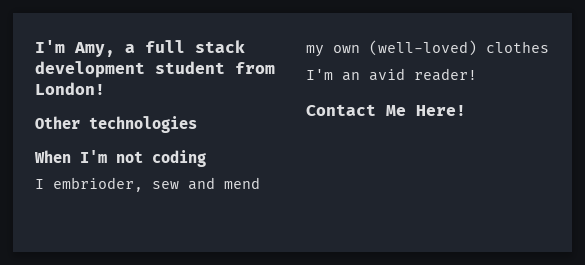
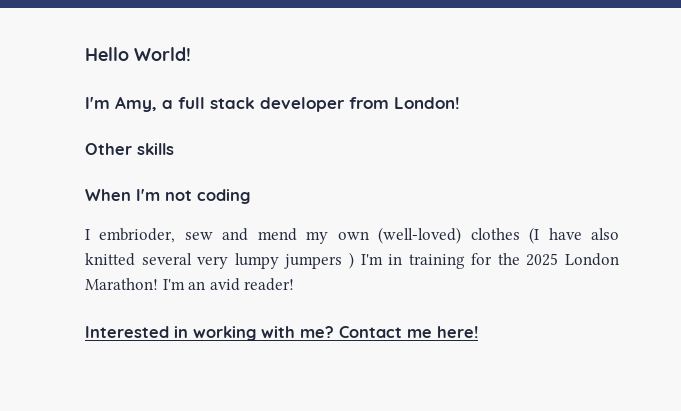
(35, 46) none -> [85,47,191,61] Hello World! //
[35,61,225,78] development student -> [260,97,345,112] developer
[89,116,197,133] technologies -> [137,143,174,155] skills
[306,68,477,81] [306,104,466,116] // I'm an avid reader! // Contact Me Here! -> [529,227,619,244] [85,252,619,269] [85,278,295,291] [85,326,478,341] (I have also knitted several very lumpy jumpers ) I'm in training for the 2025 London Marathon! I'm an avid reader! // Interested in working with me? Contact me here!

